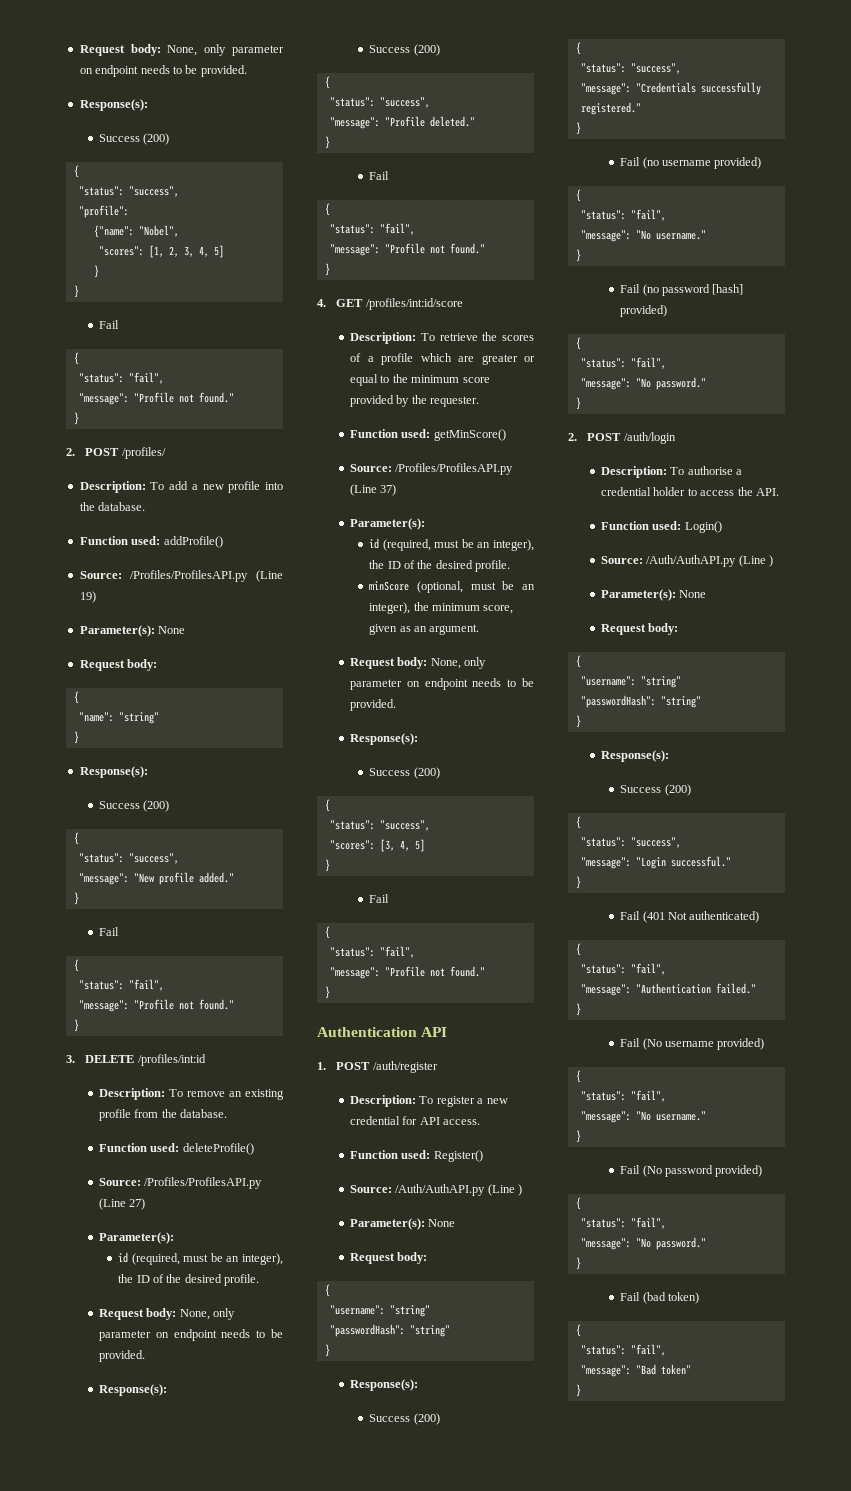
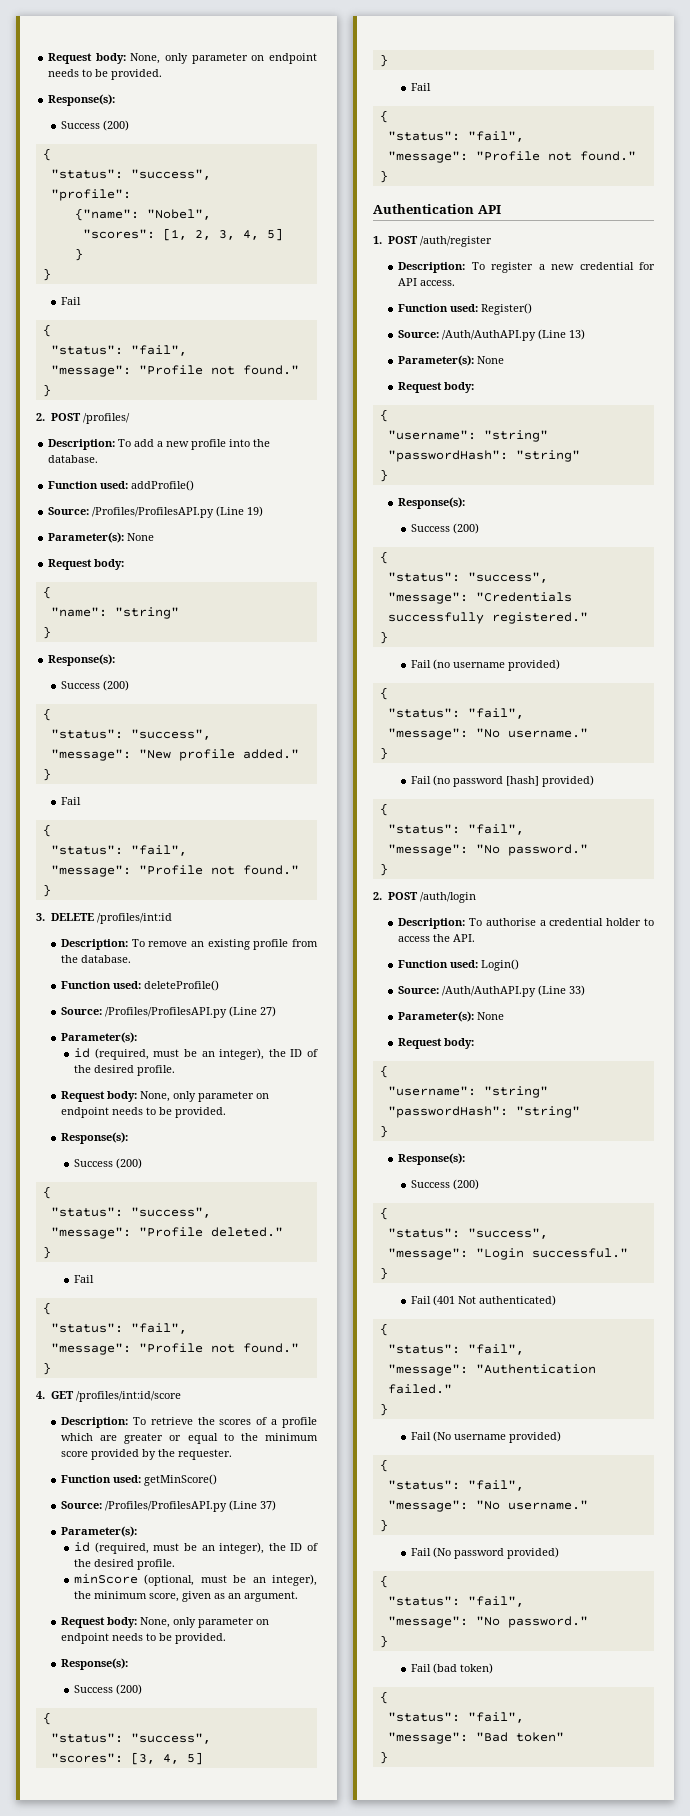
[518,1184,523,1196] ) -> [569,329,586,340] 13)
[769,555,774,567] ) -> [569,985,586,996] 33)

